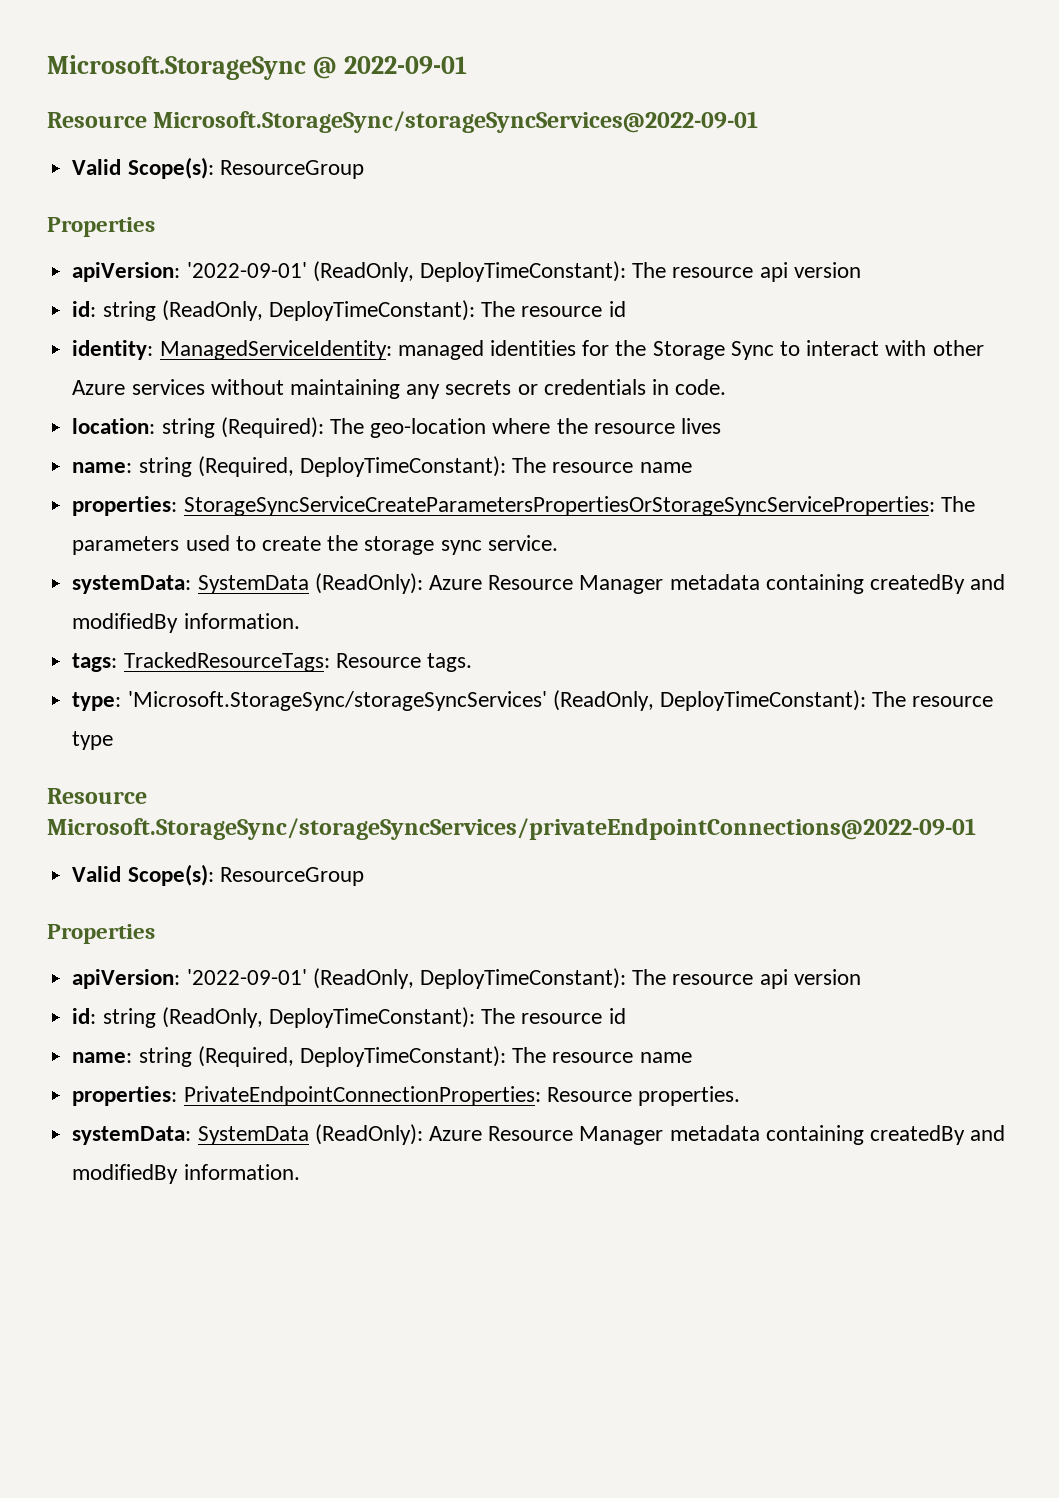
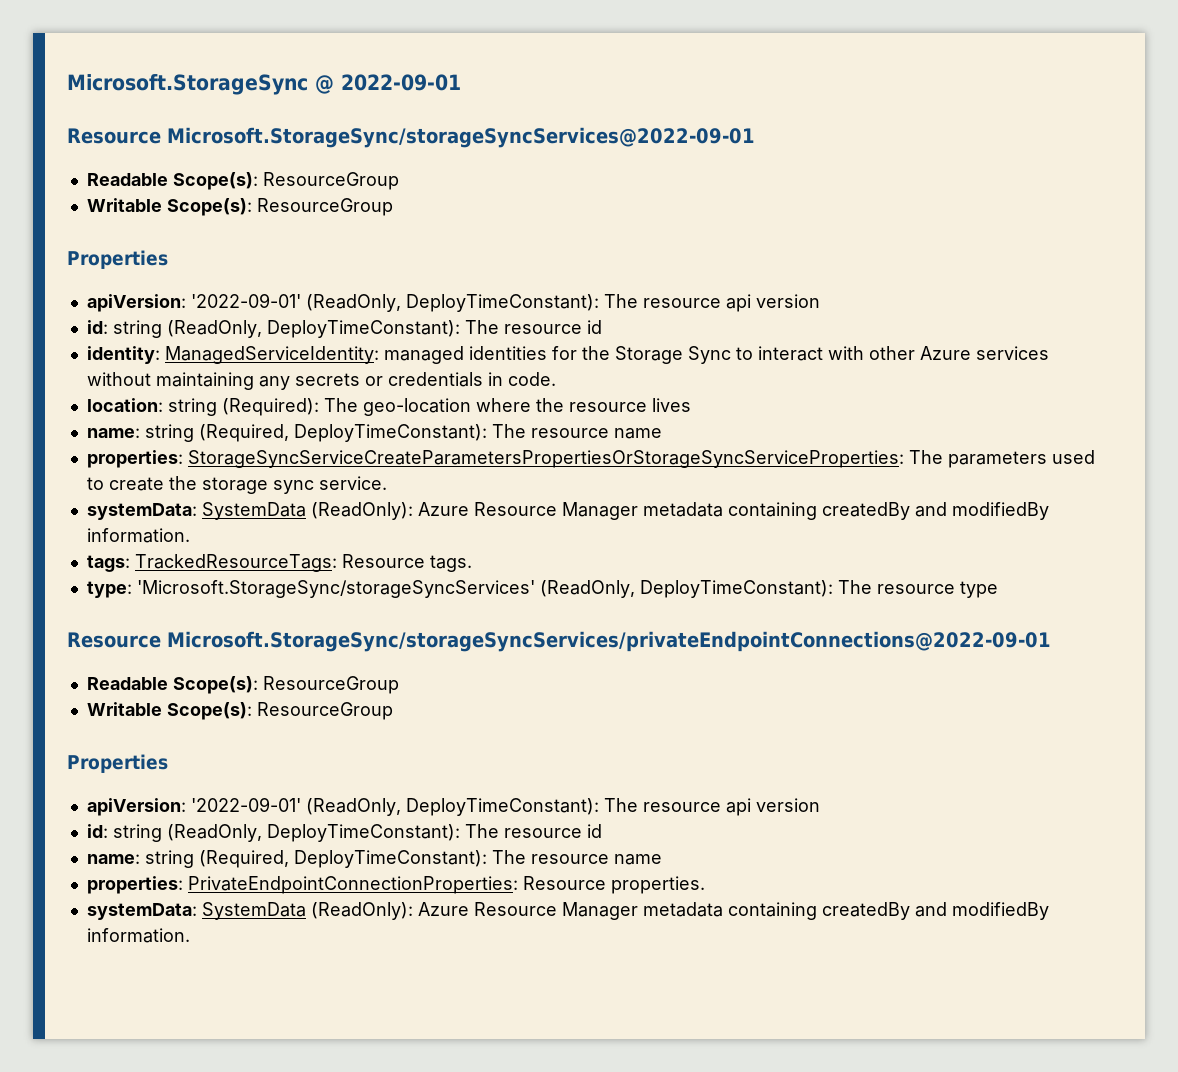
[72,159,122,175] Valid -> [86,172,399,190] [86,198,162,212] Readable Scope(s): ResourceGroup // Writable
[72,866,122,882] Valid -> [86,676,399,694] [86,702,162,716] Readable Scope(s): ResourceGroup // Writable

